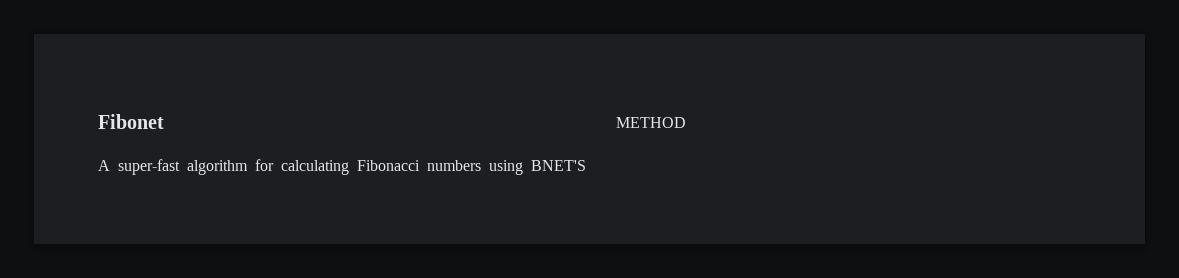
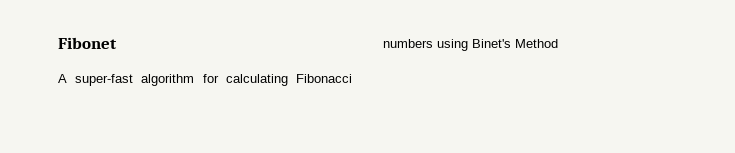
[531,160,586,171] [616,117,686,128] BNET'S METHOD -> [472,39,558,48] Binet's Method

